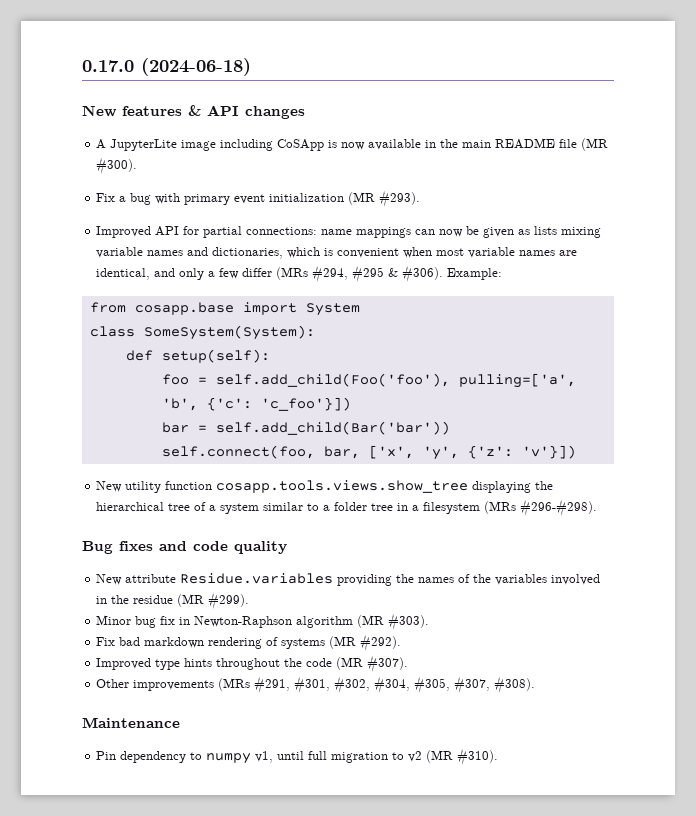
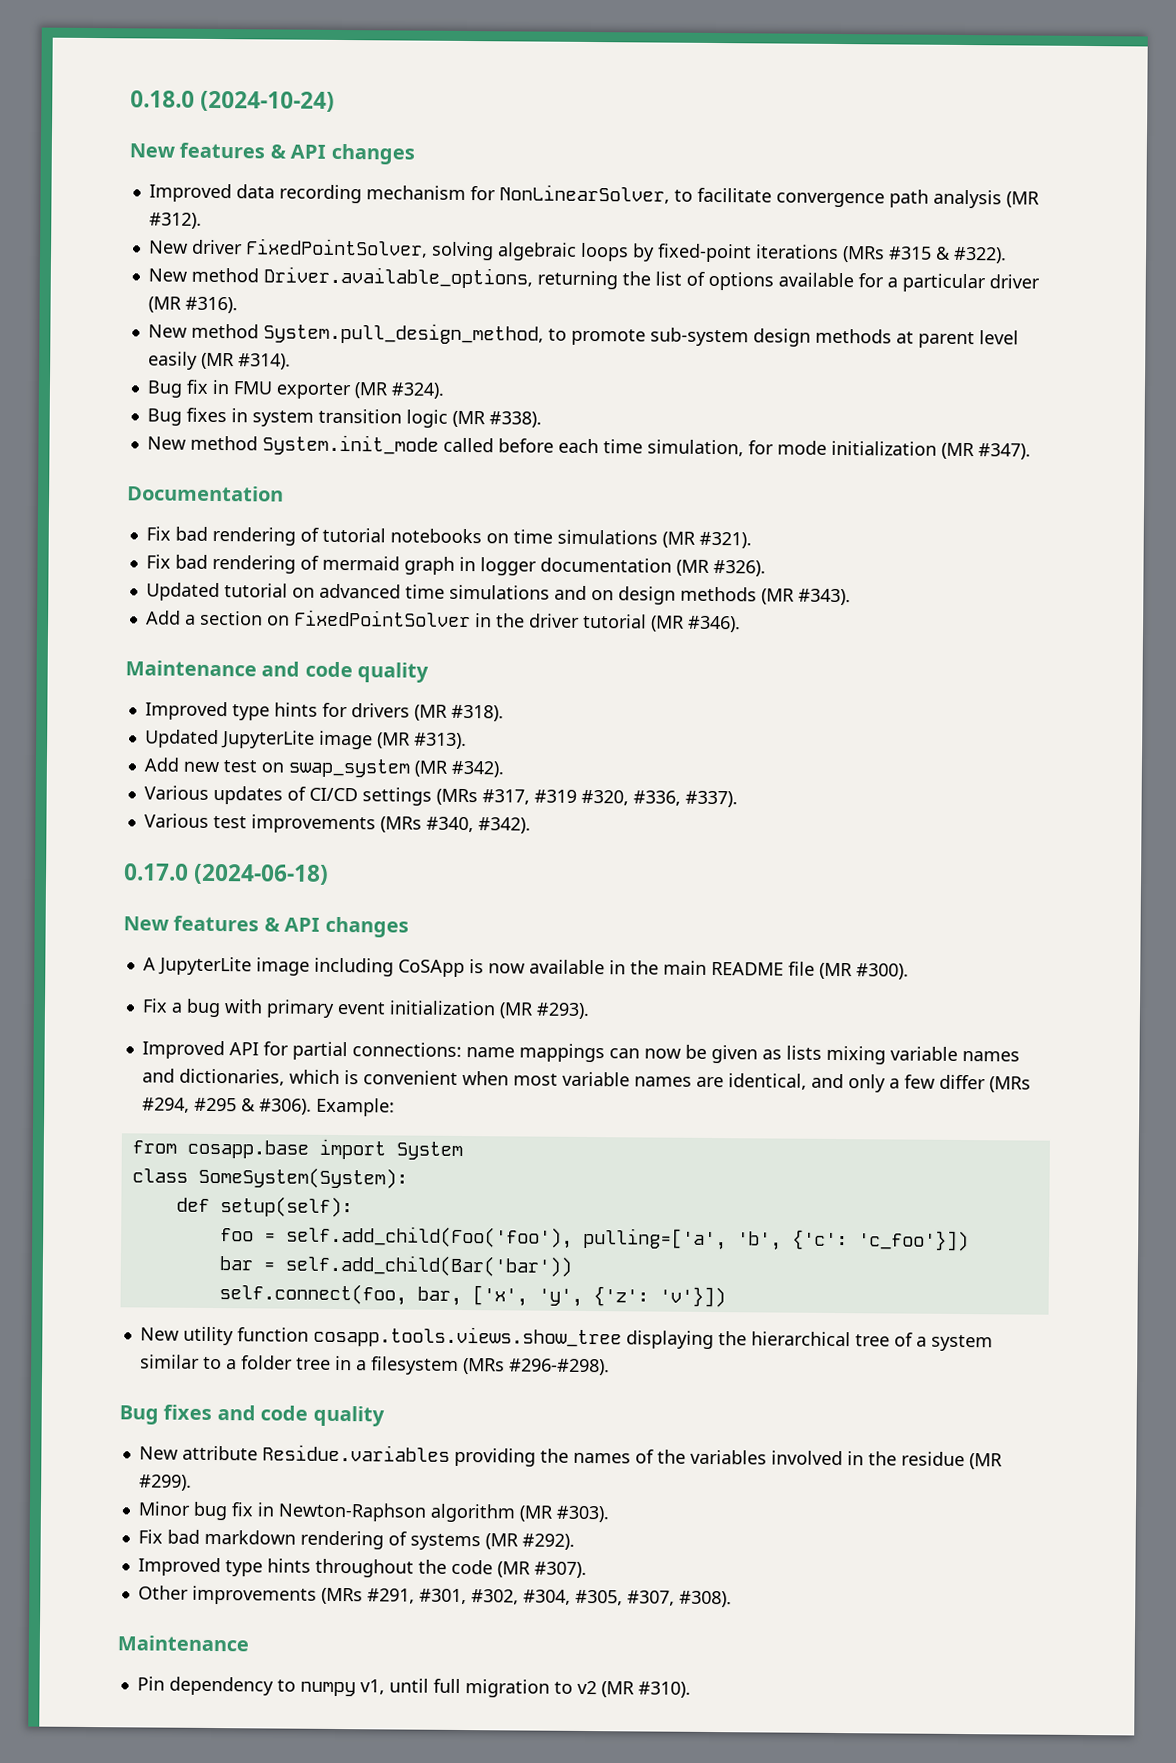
(82, 66) none -> [130,90,336,112] [129,142,415,165] [148,183,1039,209] [148,212,202,229] [148,238,1007,264] [147,266,1040,293] [147,296,238,314] [147,322,1019,349] [147,351,291,370] [146,379,444,400] [146,407,542,428] [146,434,1031,460] [127,485,284,502] [145,526,752,549] [145,554,766,577] [145,582,851,606] [145,609,741,633] [125,660,430,683] [144,701,504,722] [144,729,467,750] [143,757,504,778] [143,785,738,808] [143,813,531,834] 0.18.0 (2024-10-24) // New features & API changes // Improved data recording mechanism for NonLinearSolver, to facilitate convergence path analysis (MR #312). // New driver FixedPointSolver, solving algebraic loops by fixed-point iterations (MRs #315 & #322). // New method Driver.available_options, returning the list of options available for a particular driver (MR #316). // New method System.pull_design_method, to promote sub-system design methods at parent level easily (MR #314). // Bug fix in FMU exporter (MR #324). // Bug fixes in system transition logic (MR #338). // New method System.init_mode called before each time simulation, for mode initialization (MR #347). // Documentation // Fix bad rendering of tutorial notebooks on time simulations (MR #321). // Fix bad rendering of mermaid graph in logger documentation (MR #326). // Updated tutorial on advanced time simulations and on design methods (MR #343). // Add a section on FixedPointSolver in the driver tutorial (MR #346). // Maintenance and code quality // Improved type hints for drivers (MR #318). // Updated JupyterLite image (MR #313). // Add new test on swap_system (MR #342). // Various updates of CI/CD settings (MRs #317, #319 #320, #336, #337). // Various test improvements (MRs #340, #342). //

